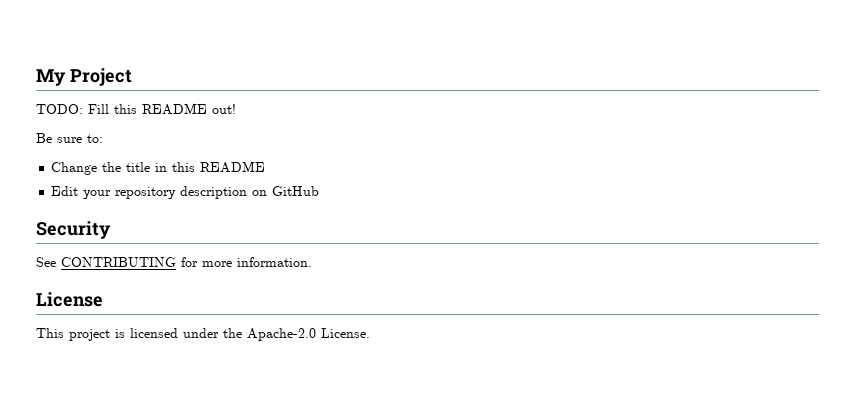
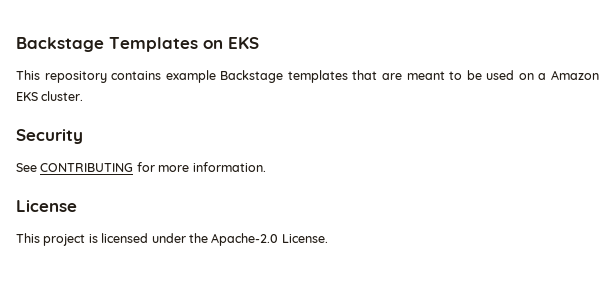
[36,68,132,86] [36,103,236,115] [36,133,103,143] [51,161,266,175] [51,186,320,199] My Project // TODO: Fill this README out! // Be sure to: // Change the title in this README // Edit your repository description on GitHub -> [16,37,259,52] [16,70,599,83] [16,91,84,101] Backstage Templates on EKS // This repository contains example Backstage templates that are meant to be used on a Amazon EKS cluster.

